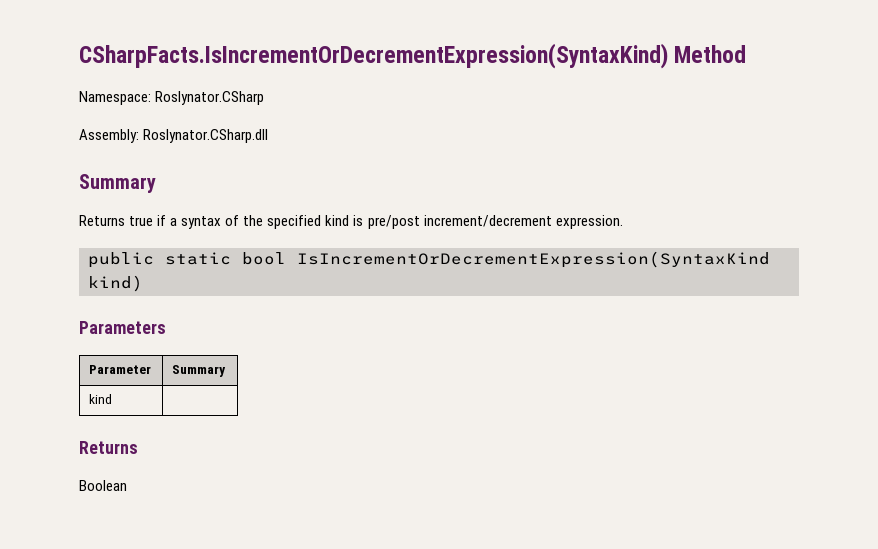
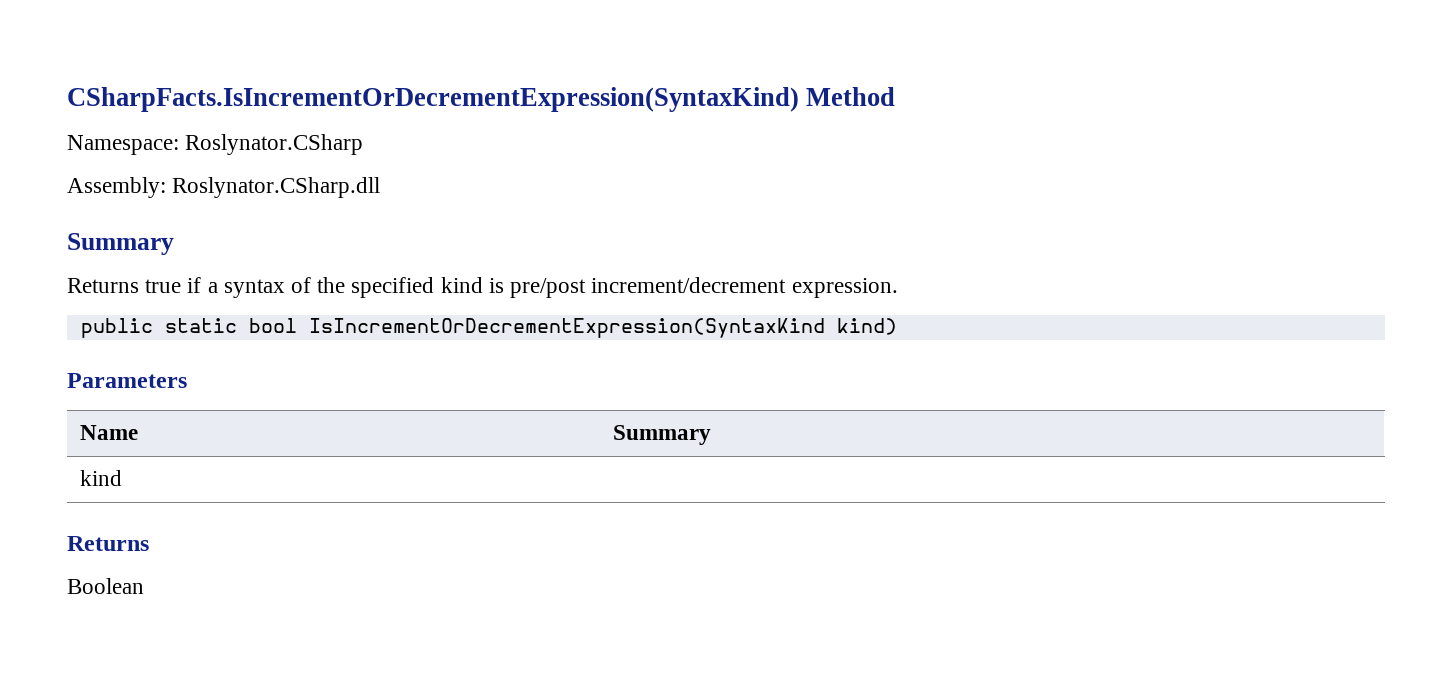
[89,365,152,374] Parameter -> [79,425,138,440] Name

